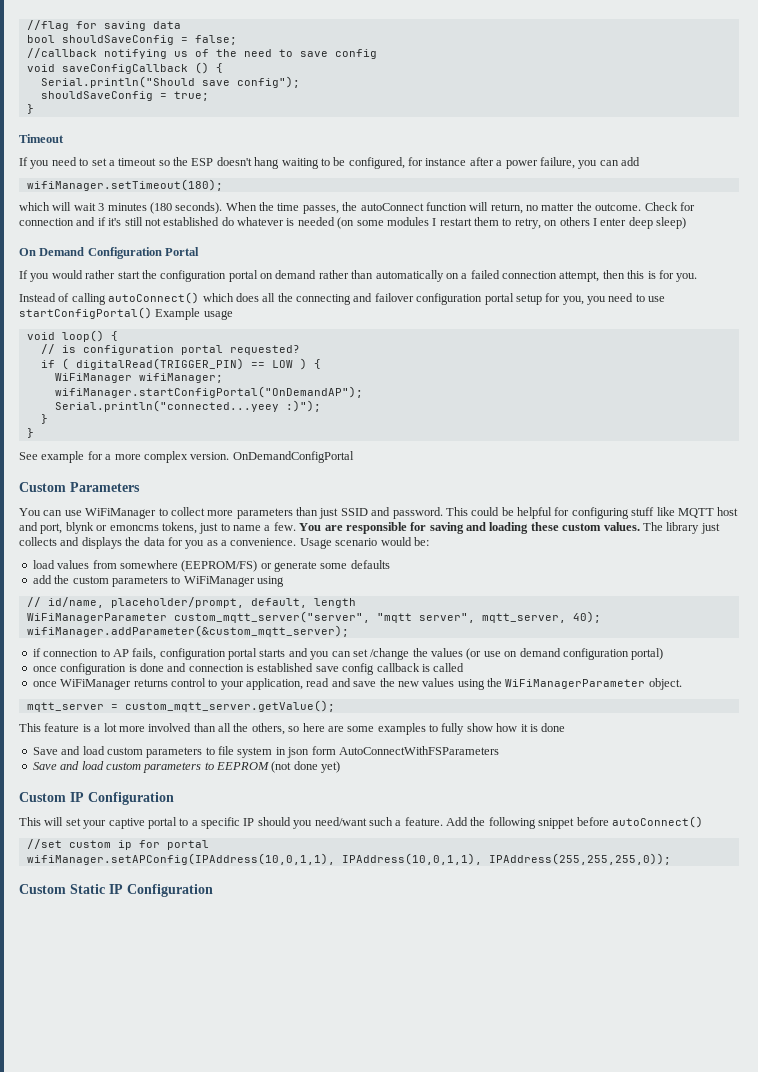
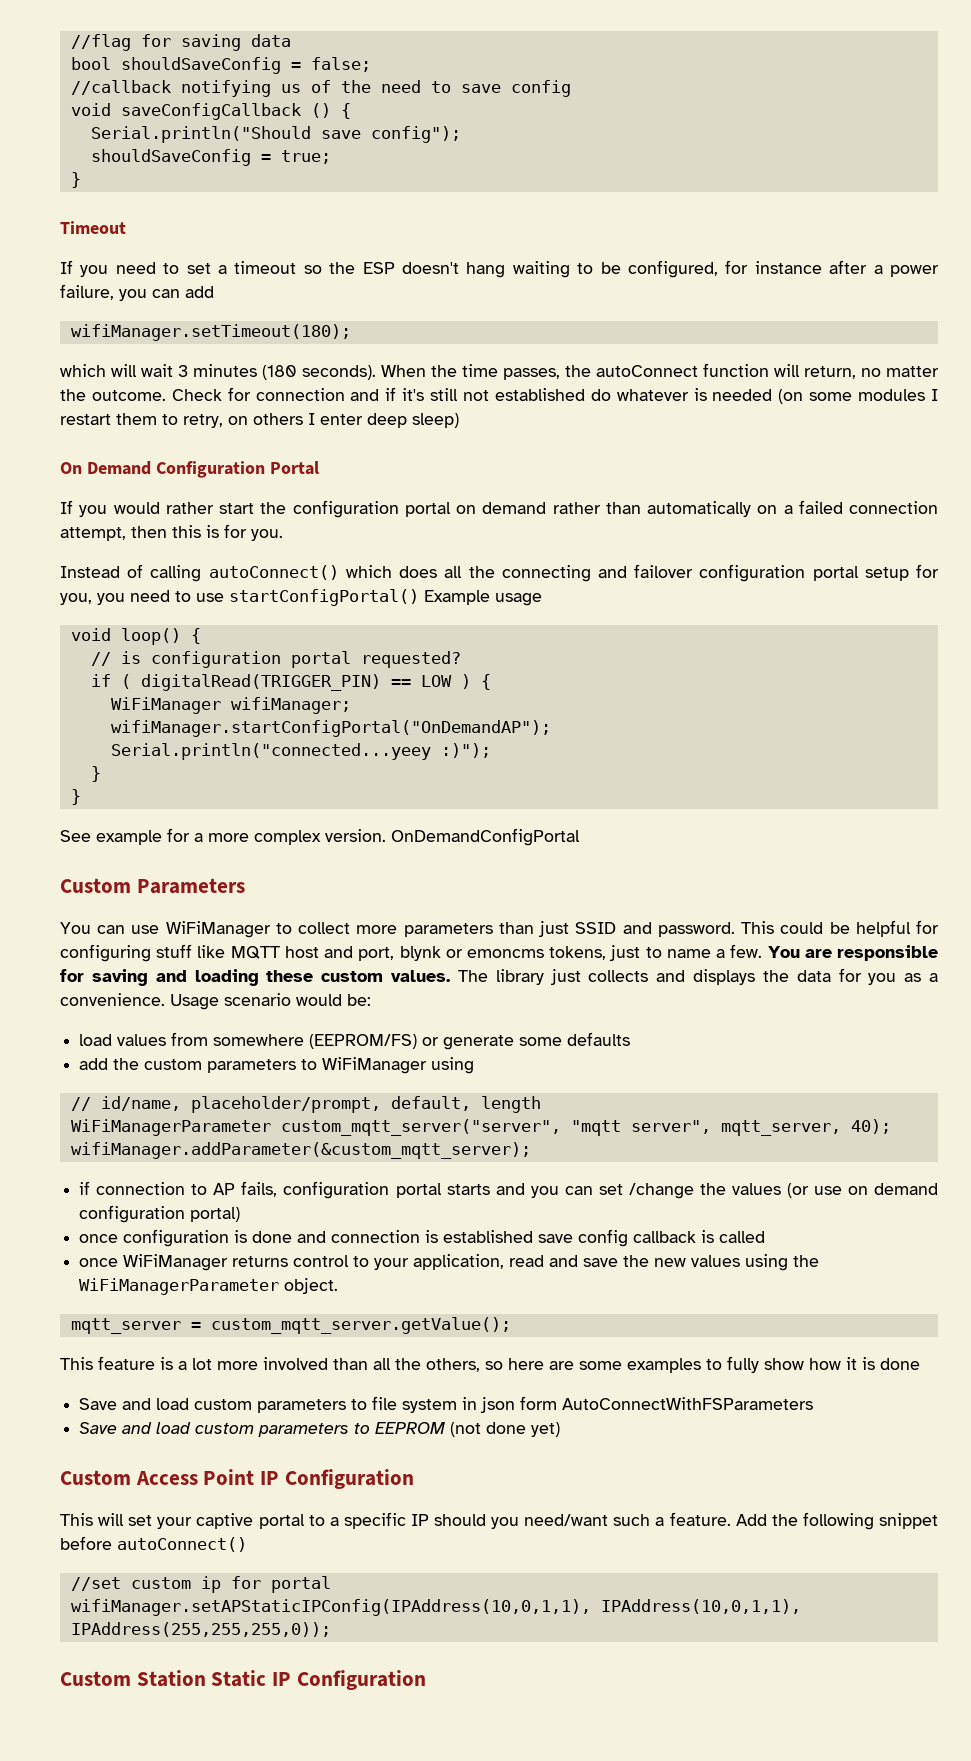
(66, 797) none -> [135,1469,255,1485] Access Point
[26,853,335,865] wifiManager.setAPConfig(IPAddress(10,0,1,1), -> [70,1599,591,1616] wifiManager.setAPStaticIPConfig(IPAddress(10,0,1,1),
(66, 889) none -> [136,1670,206,1687] Station

